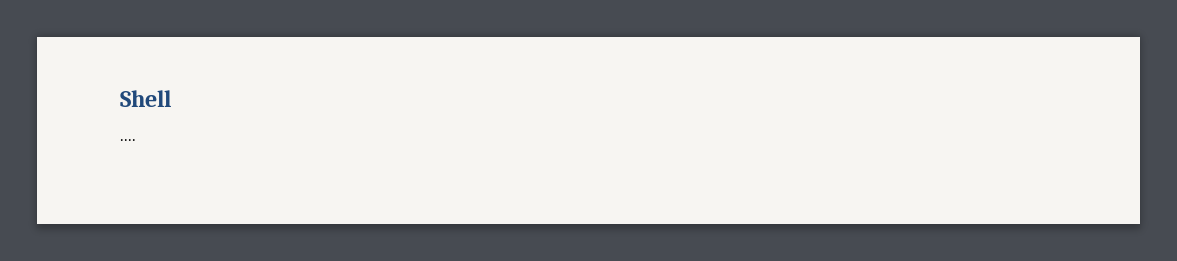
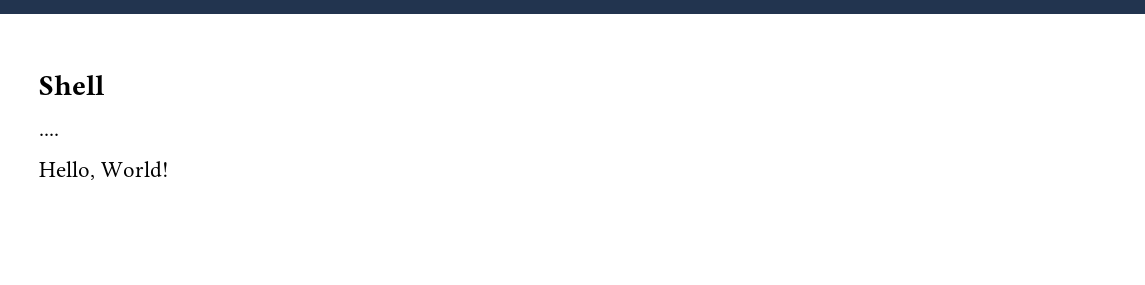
(136, 140) none -> [39,161,170,180] // Hello, World!

